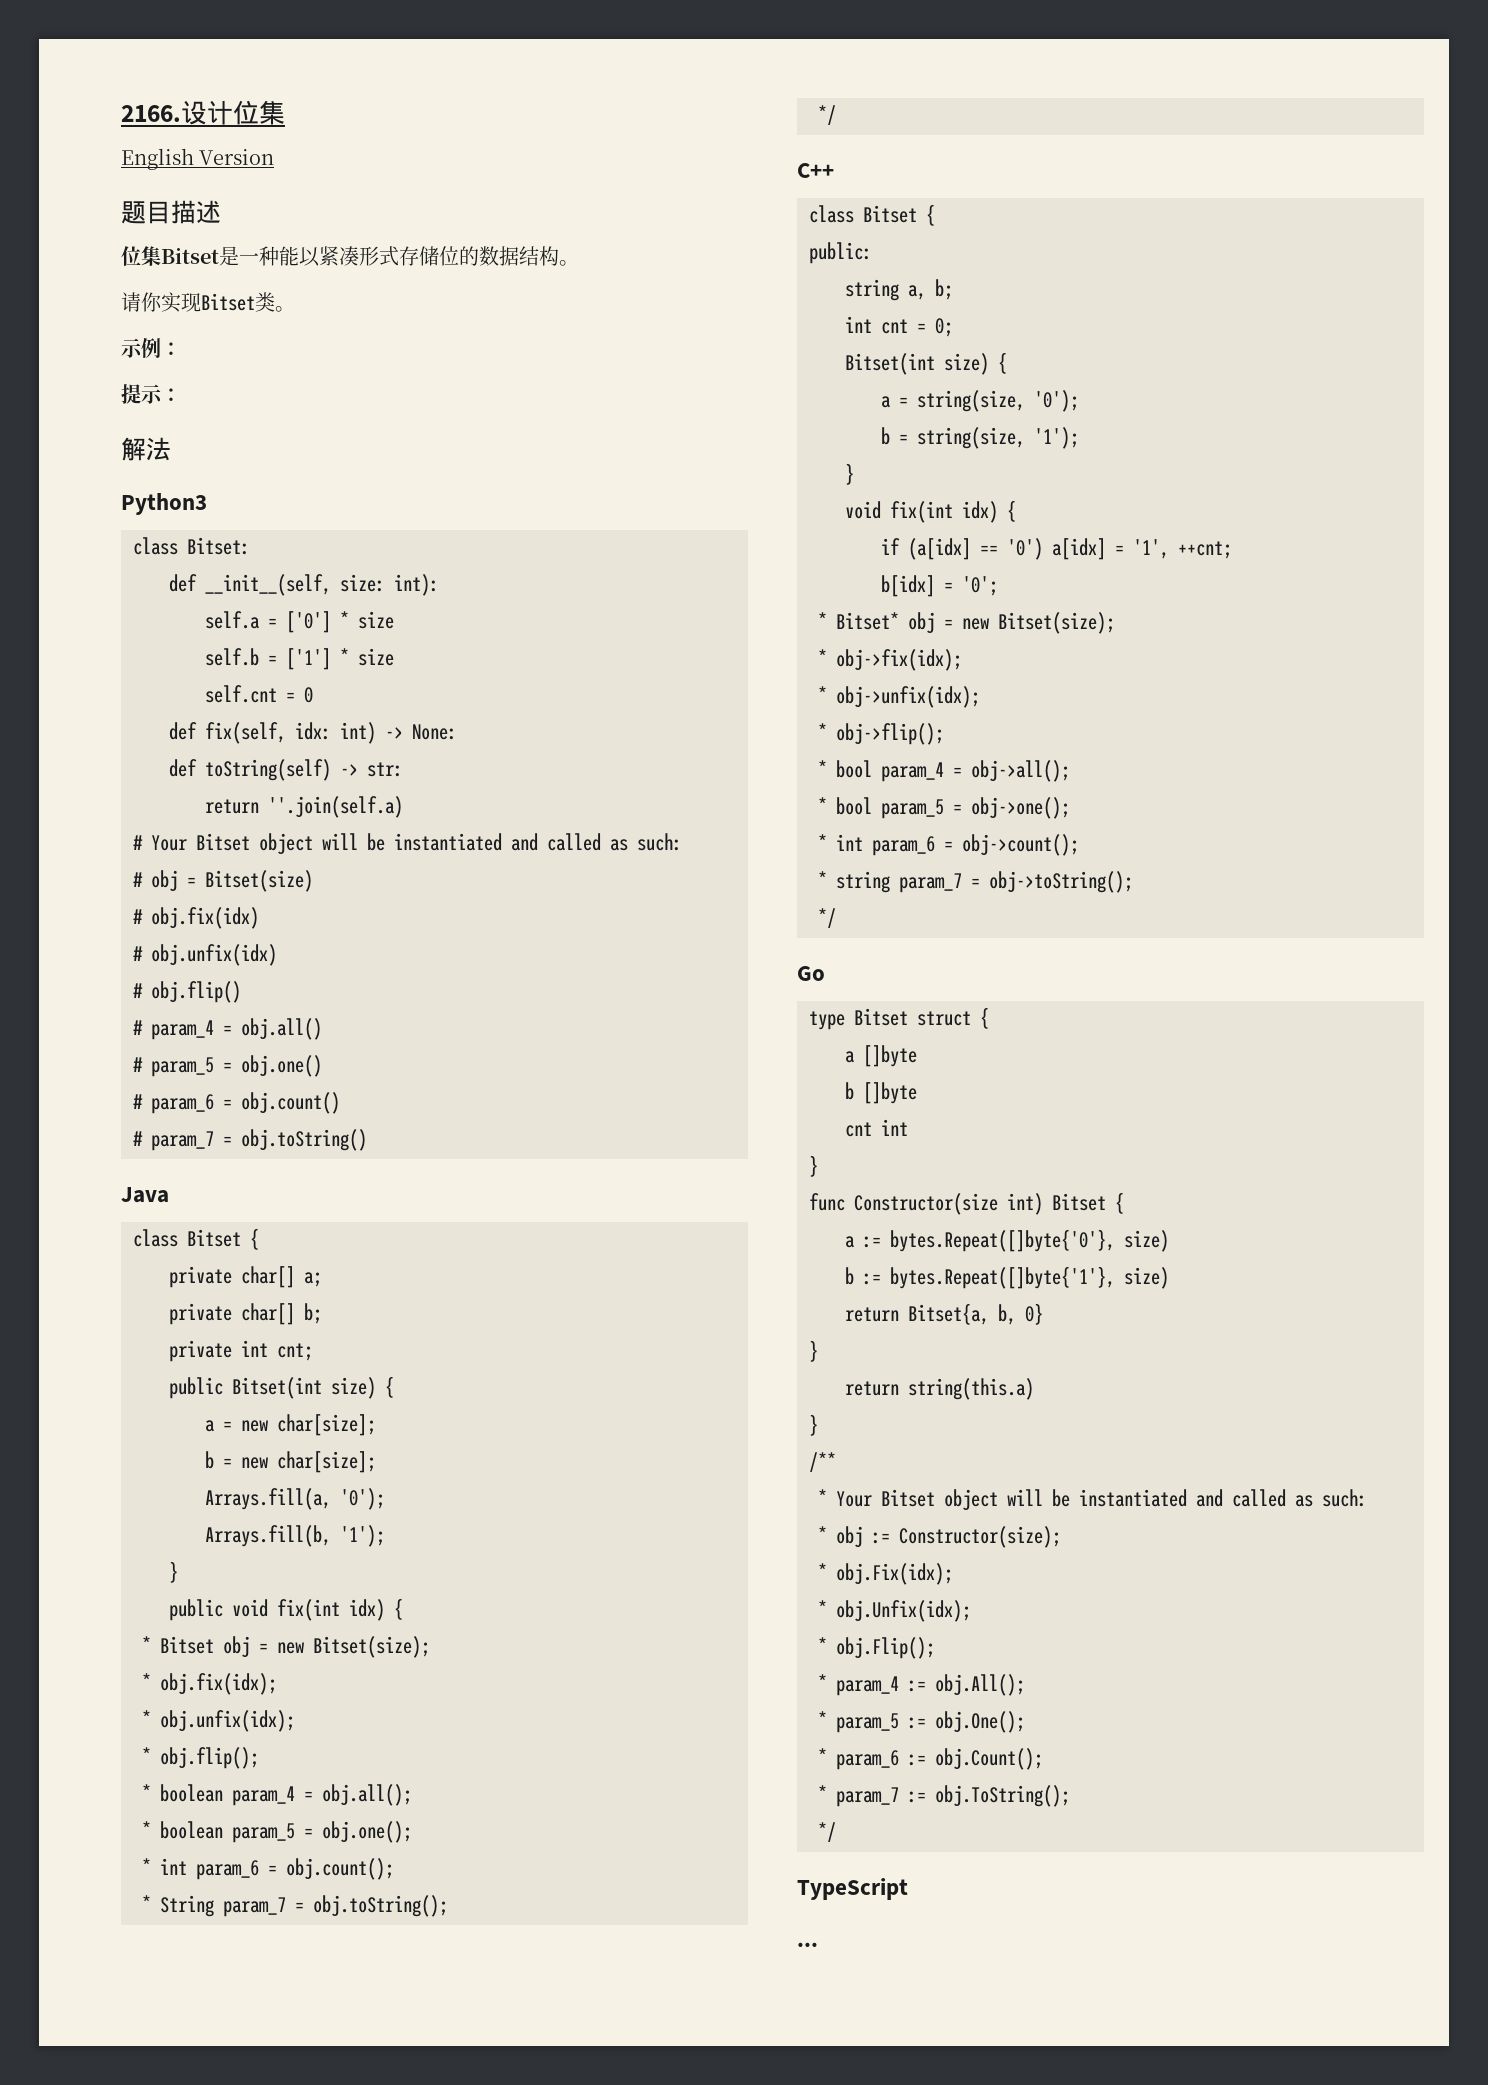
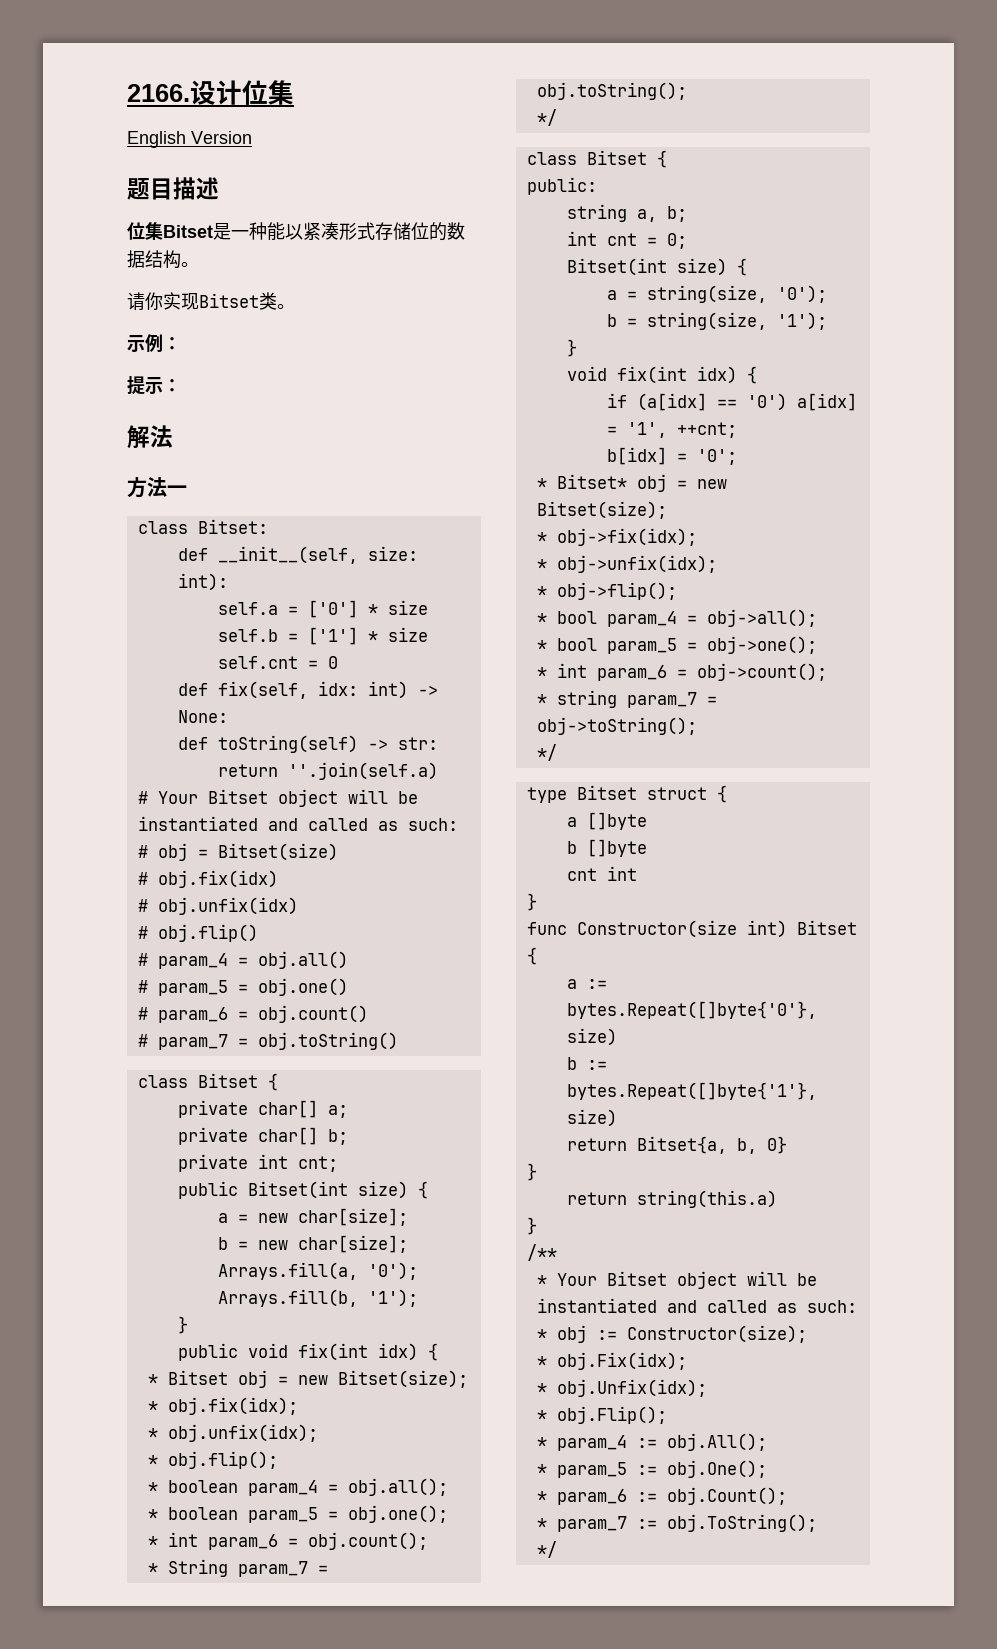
[121,493,207,515] Python3 -> [127,477,187,498] 方法一
[121,1187,169,1203] // Java -> (398, 1041) none
[797,163,834,178] // C++ -> (557, 117) none
[797,966,825,981] // Go -> (557, 752) none
[797,1878,908,1900] [797,1942,818,1947] // TypeScript // ... -> (557, 1549) none

